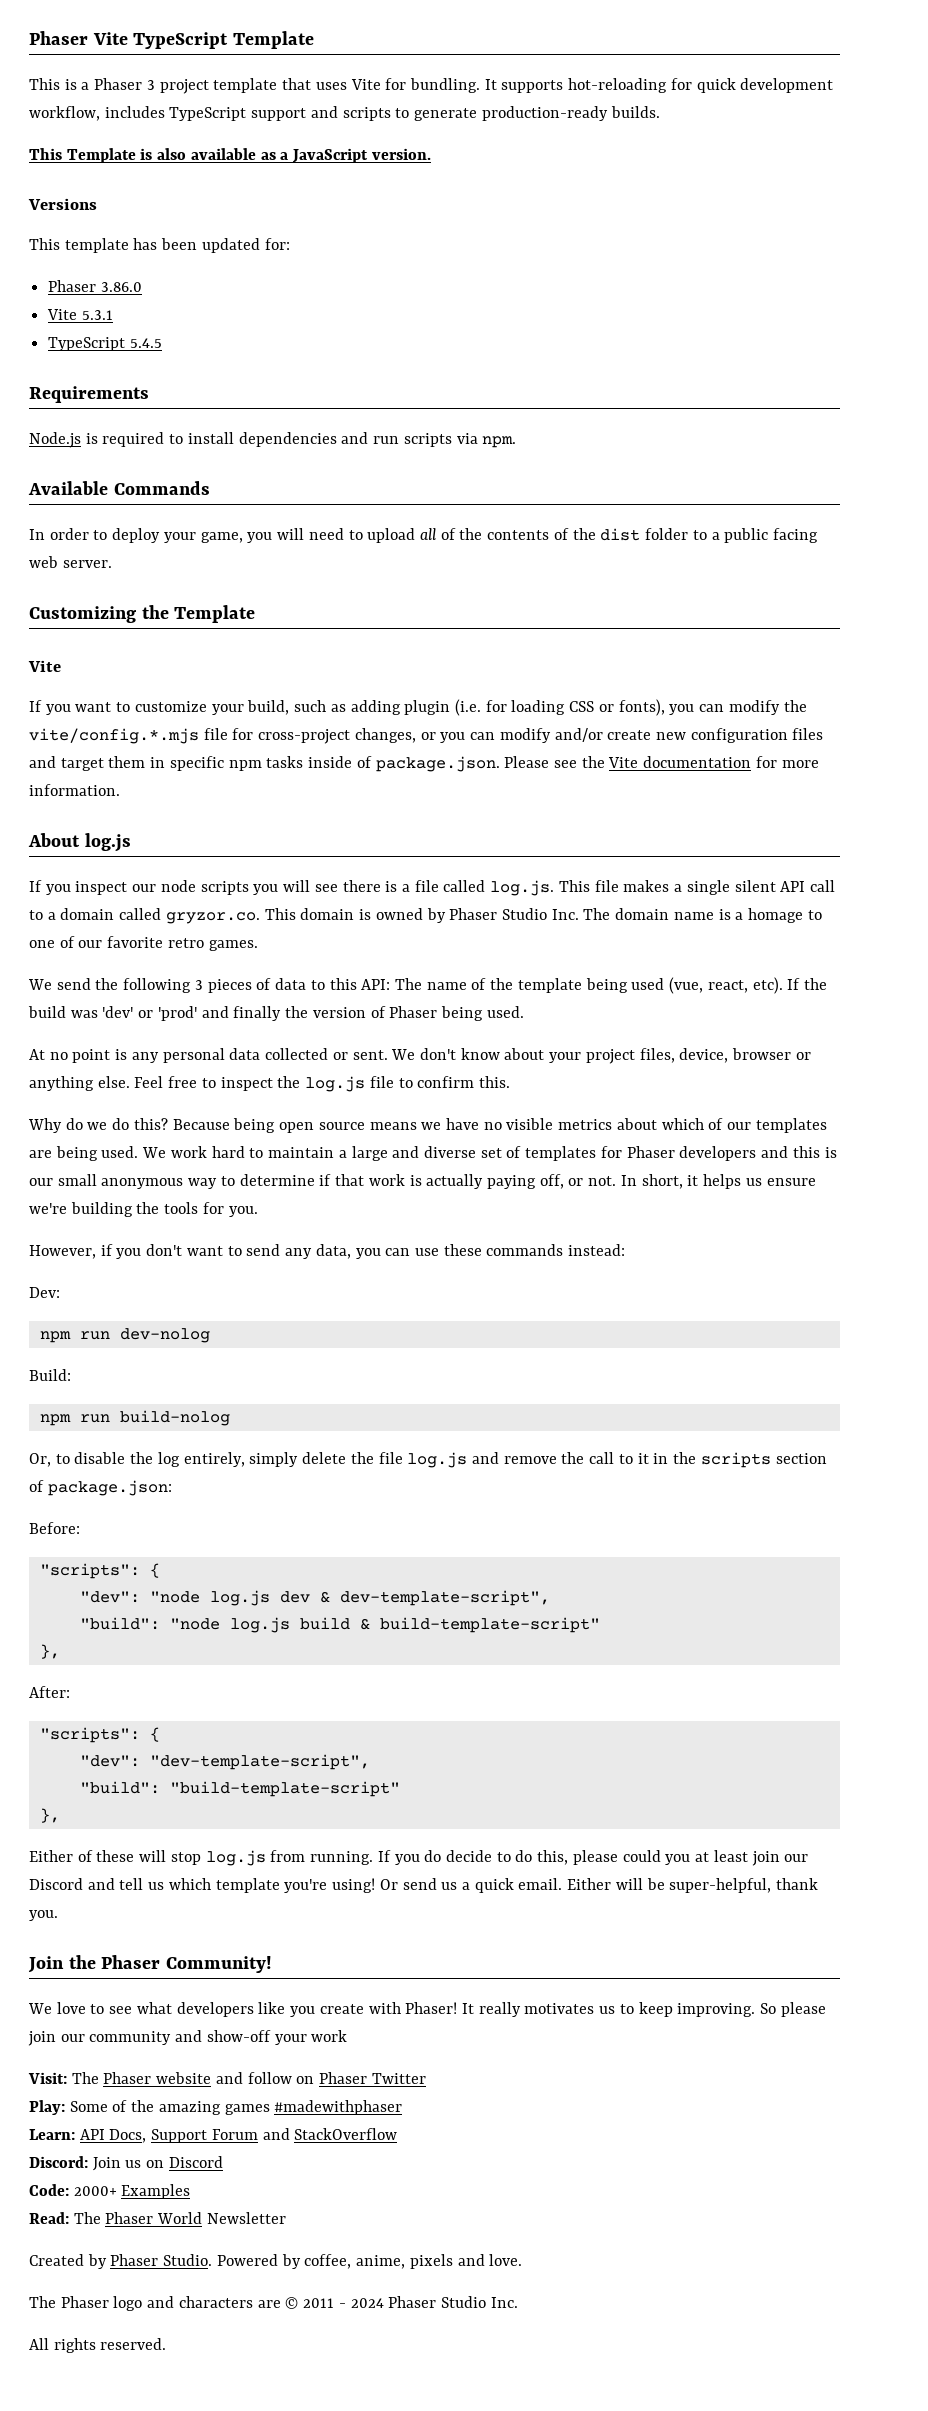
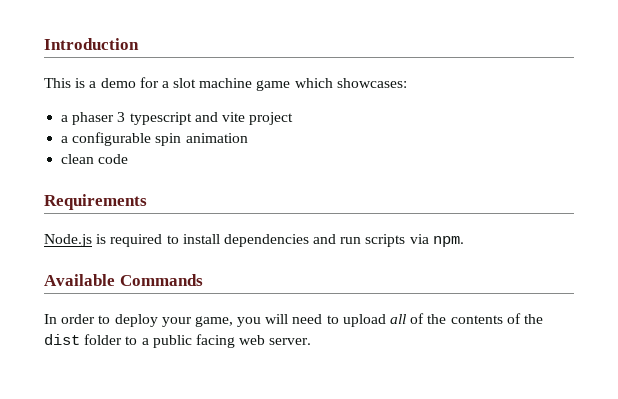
[29,31,314,49] Phaser Vite TypeScript Template -> [44,38,139,50] Introduction
[94,78,834,94] [29,106,660,121] [29,148,431,163] [28,198,97,210] [29,238,290,253] [48,280,142,292] [47,309,113,320] [48,337,162,351] Phaser 3 project template that uses Vite for bundling. It supports hot-reloading for quick development workflow, includes TypeScript support and scripts to generate production-ready builds. // This Template is also available as a JavaScript version. // Versions // This template has been updated for: // Phaser 3.86.0 // Vite 5.3.1 // TypeScript 5.4.5 -> [100,77,407,91] [61,112,294,125] [61,132,248,146] [61,154,129,164] demo for a slot machine game which showcases: // a phaser 3 typescript and vite project // a configurable spin animation // clean code
[29,605,256,623] [28,660,61,672] [29,699,807,716] [29,728,824,744] [29,756,819,772] [29,784,120,796] [28,833,131,852] [29,880,835,896] [29,908,822,924] [29,936,258,951] [28,977,827,994] [28,1006,524,1021] [29,1048,811,1064] [29,1076,510,1092] [28,1118,827,1133] [29,1146,837,1161] [29,1174,816,1189] [29,1202,258,1217] [29,1244,626,1259] [29,1287,60,1298] [39,1328,210,1343] [29,1369,71,1381] [39,1410,230,1426] [29,1452,827,1468] [29,1480,172,1496] [29,1522,80,1534] [39,1563,160,1579] [79,1590,550,1606] [79,1617,600,1633] [39,1644,60,1659] [29,1686,70,1698] [39,1727,160,1743] [79,1754,370,1770] [79,1781,400,1797] [39,1808,60,1823] [29,1850,809,1866] [29,1878,819,1893] [29,1910,58,1921] [28,1955,272,1973] [28,2002,826,2017] [28,2030,348,2046] [28,2072,426,2084] [29,2100,403,2115] [29,2128,398,2143] [29,2156,223,2171] [29,2184,191,2199] [29,2212,286,2224] [29,2254,523,2269] [29,2296,518,2311] [29,2338,167,2353] // Customizing the Template // Vite // If you want to customize your build, such as adding plugin (i.e. for loading CSS or fonts), you can modify the vite/config.*.mjs file for cross-project changes, or you can modify and/or create new configuration files and target them in specific npm tasks inside of package.json. Please see the Vite documentation for more information. // About log.js // If you inspect our node scripts you will see there is a file called log.js. This file makes a single silent API call to a domain called gryzor.co. This domain is owned by Phaser Studio Inc. The domain name is a homage to one of our favorite retro games. // We send the following 3 pieces of data to this API: The name of the template being used (vue, react, etc). If the build was 'dev' or 'prod' and finally the version of Phaser being used. // At no point is any personal data collected or sent. We don't know about your project files, device, browser or anything else. Feel free to inspect the log.js file to confirm this. // Why do we do this? Because being open source means we have no visible metrics about which of our templates are being used. We work hard to maintain a large and diverse set of templates for Phaser developers and this is our small anonymous way to determine if that work is actually paying off, or not. In short, it helps us ensure we're building the tools for you. // However, if you don't want to send any data, you can use these commands instead: // Dev: // npm run dev-nolog // Build: // npm run build-nolog // Or, to disable the log entirely, simply delete the file log.js and remove the call to it in the scripts section of package.json: // Before: // "scripts": { // "dev": "node log.js dev & dev-template-script", // "build": "node log.js build & build-template-script" // }, // After: // "scripts": { // "dev": "dev-template-script", // "build": "build-template-script" // }, // Either of these will stop log.js from running. If you do decide to do this, please could you at least join our Discord and tell us which template you're using! Or send us a quick email. Either will be super-helpful, thank you. // Join the Phaser Community! // We love to see what developers like you create with Phaser! It really motivates us to keep improving. So please join our community and show-off your work // Visit: The Phaser website and follow on Phaser Twitter // Play: Some of the amazing games #madewithphaser // Learn: API Docs, Support Forum and StackOverflow // Discord: Join us on Discord // Code: 2000+ Examples // Read: The Phaser World Newsletter // Created by Phaser Studio. Powered by coffee, anime, pixels and love. // The Phaser logo and characters are © 2011 - 2024 Phaser Studio Inc. // All rights reserved. -> (312, 341) none

